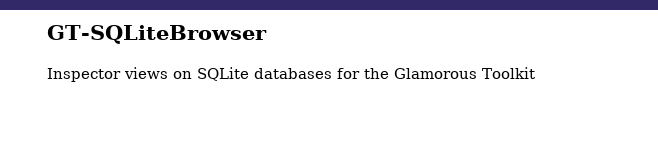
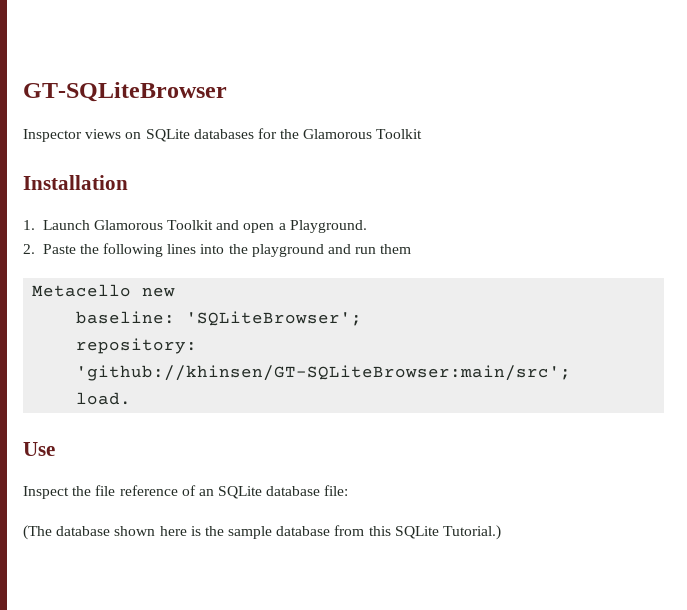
(535, 73) none -> [23,175,128,190] [23,220,367,233] [23,243,412,257] [32,284,176,297] [76,311,363,326] [76,338,198,354] [76,365,572,381] [76,392,132,405] [23,442,55,456] [23,485,349,499] [23,525,502,540] // Installation // 1. Launch Glamorous Toolkit and open a Playground. // 2. Paste the following lines into the playground and run them // Metacello new // baseline: 'SQLiteBrowser'; // repository: 'github://khinsen/GT-SQLiteBrowser:main/src'; // load. // Use // Inspect the file reference of an SQLite database file: // (The database shown here is the sample database from this SQLite Tutorial.)

